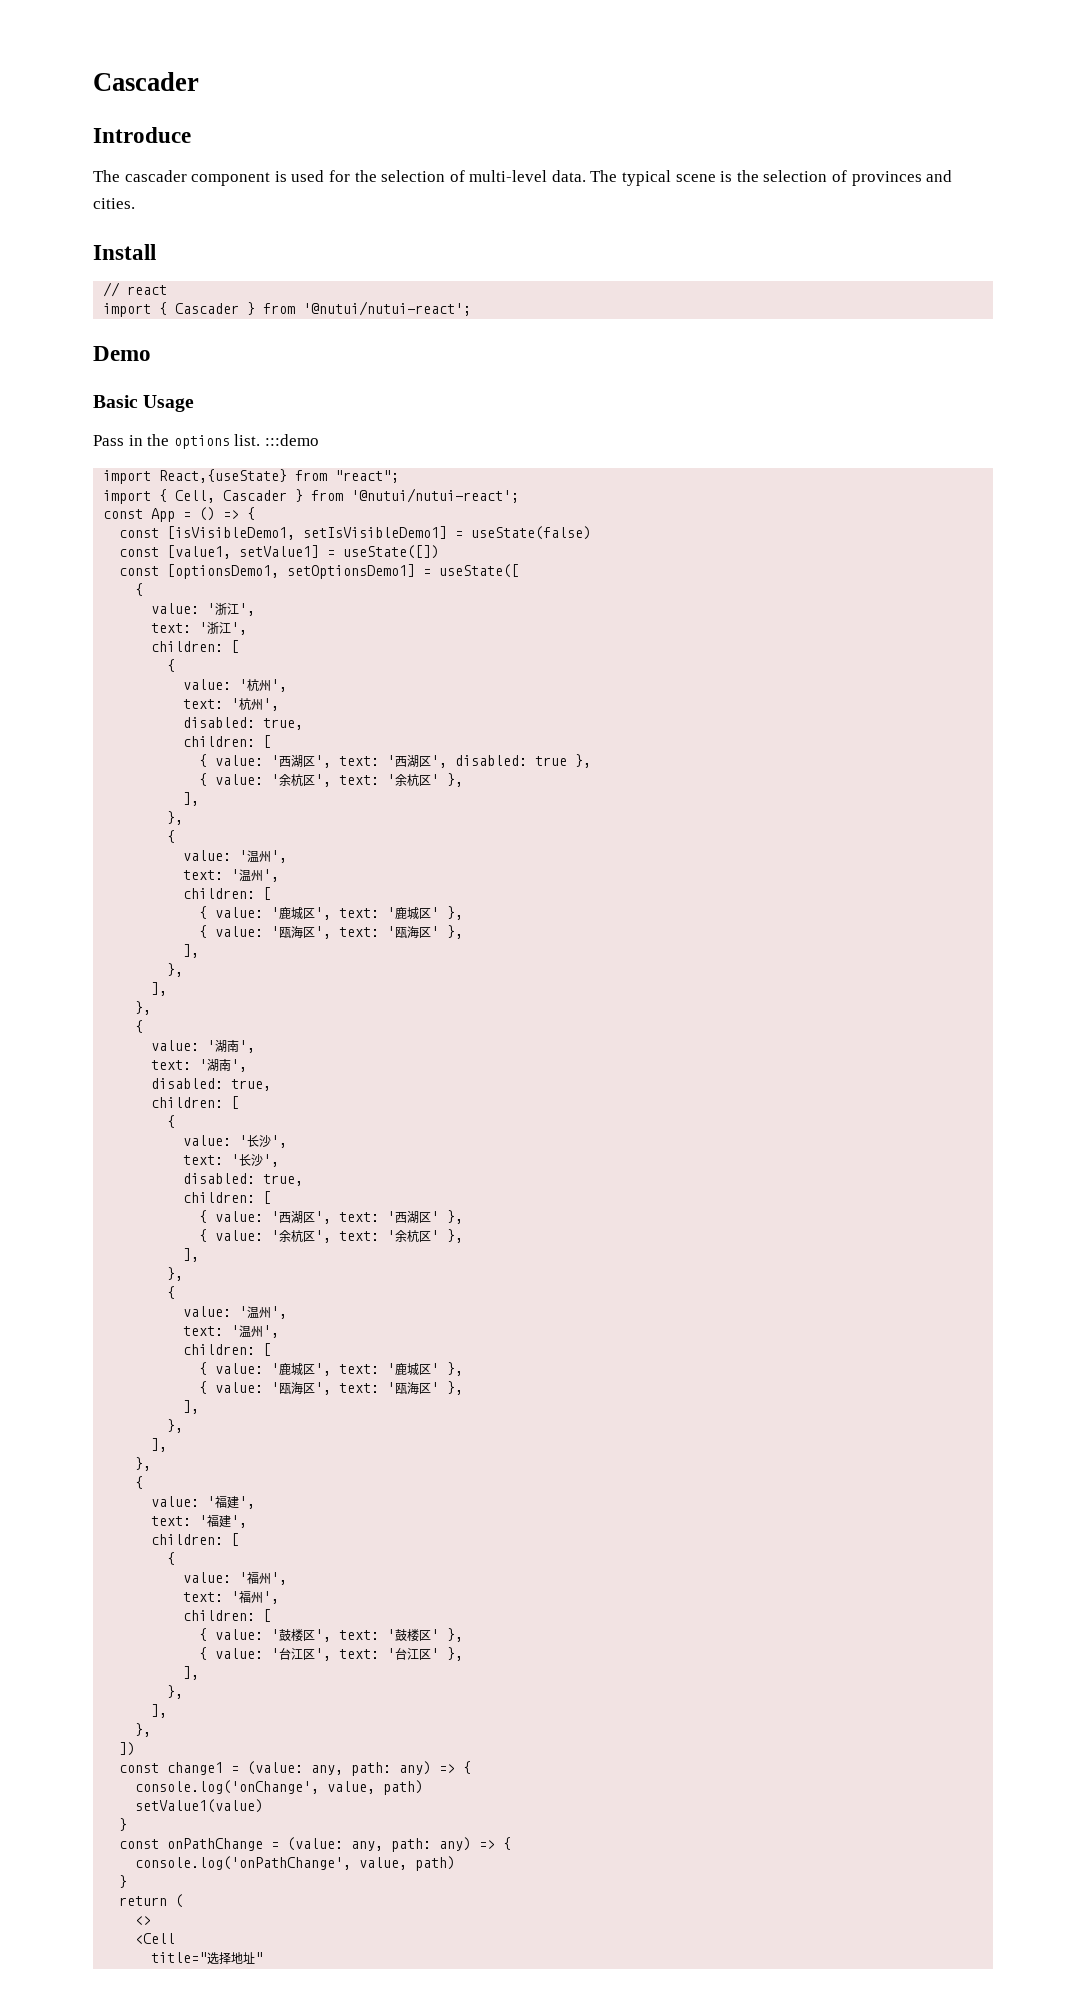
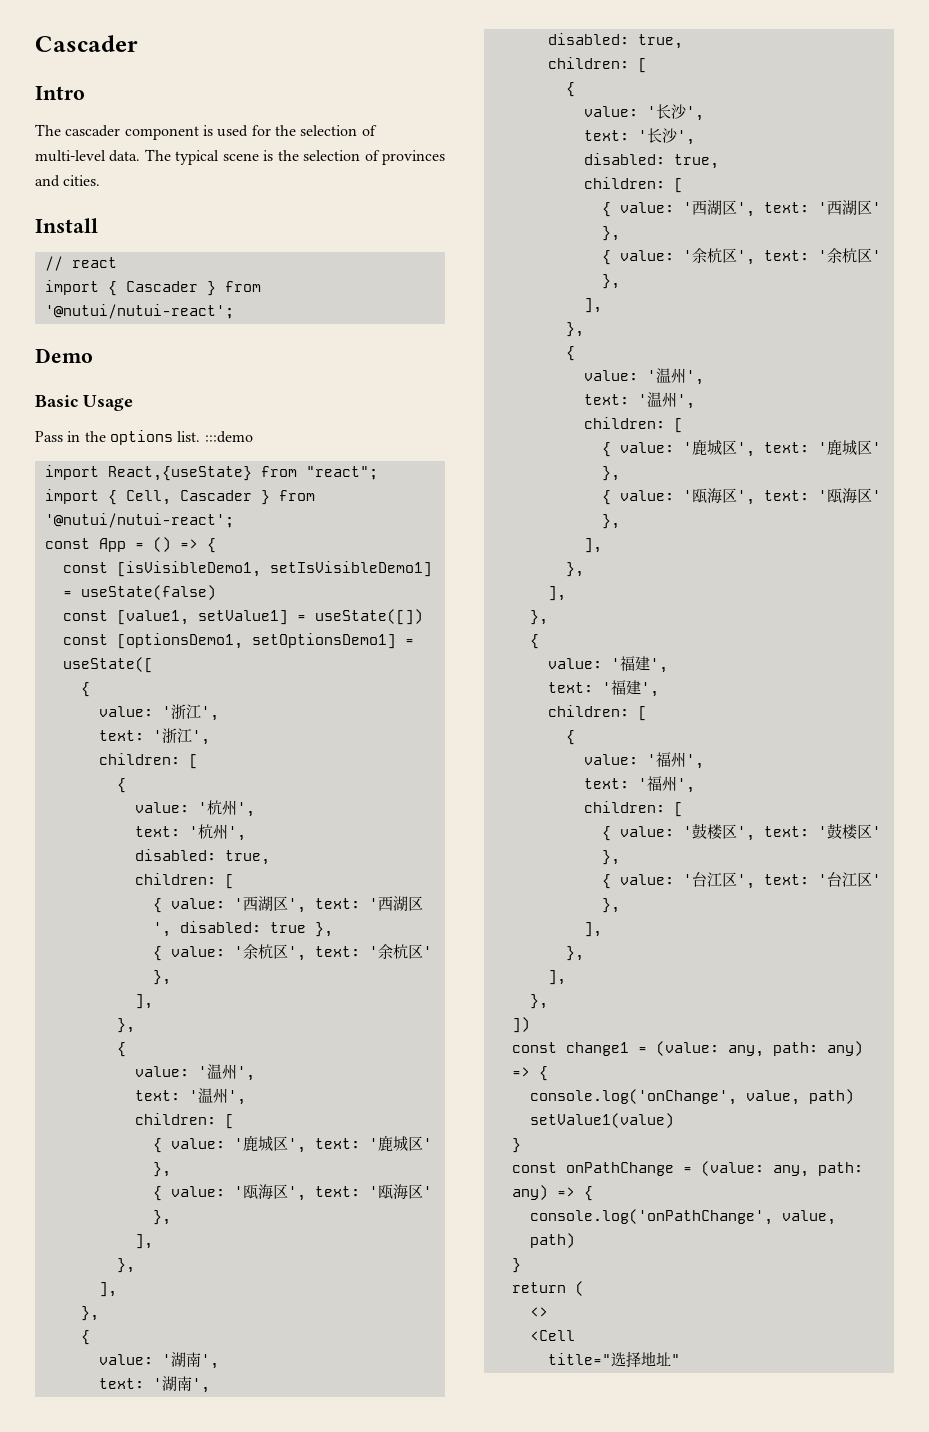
[93,127,191,143] Introduce -> [35,86,85,100] Intro

